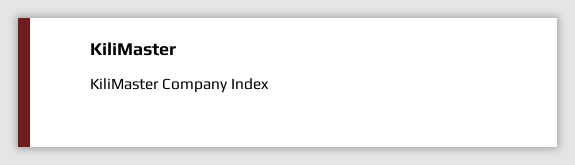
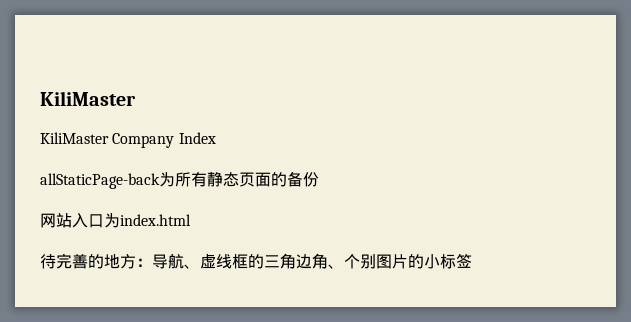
(270, 84) none -> [40,171,319,189] [40,213,191,228] [40,253,472,269] // allStaticPage-back为所有静态页面的备份 // 网站入口为index.html // 待完善的地方：导航、虚线框的三角边角、个别图片的小标签

